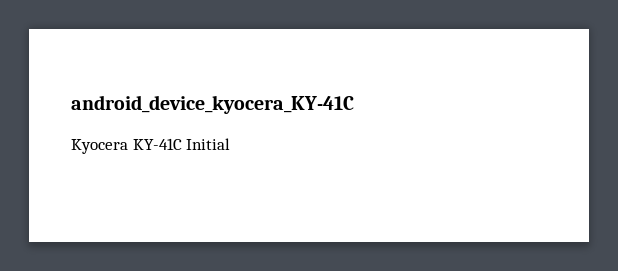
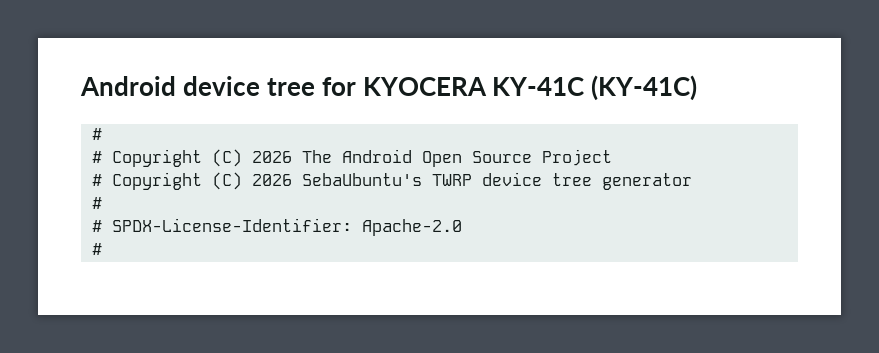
[71,95,354,114] [71,138,231,154] android_device_kyocera_KY-41C // Kyocera KY-41C Initial -> [80,75,698,101] [92,128,103,140] [92,149,613,167] [92,172,693,190] [92,197,103,209] [92,218,463,236] [92,243,103,255] Android device tree for KYOCERA KY-41C (KY-41C) // # // # Copyright (C) 2026 The Android Open Source Project // # Copyright (C) 2026 SebaUbuntu's TWRP device tree generator // # // # SPDX-License-Identifier: Apache-2.0 // #

